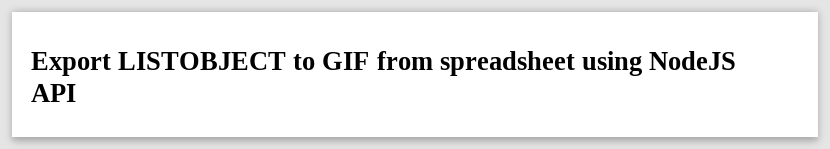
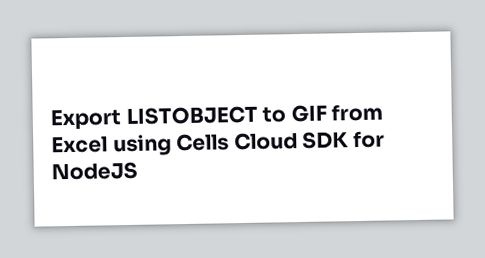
[439,51,737,76] [31,84,76,102] spreadsheet using NodeJS API -> [51,130,385,157] [51,161,138,181] Excel using Cells Cloud SDK for NodeJS

